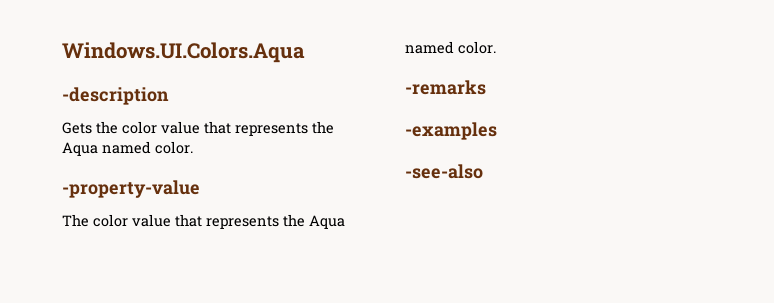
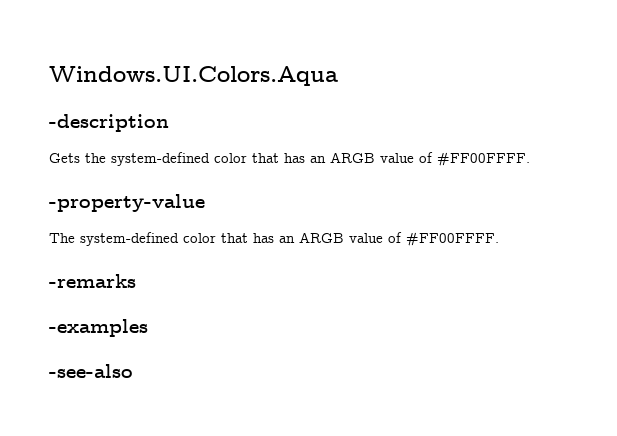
[122,121,334,136] [62,141,193,156] [62,180,200,198] [62,214,345,229] [405,41,496,54] color value that represents the Aqua named color. // -property-value // The color value that represents the Aqua named color. -> [111,152,530,166] [49,194,205,212] [49,232,499,246] system-defined color that has an ARGB value of #FF00FFFF. // -property-value // The system-defined color that has an ARGB value of #FF00FFFF.

